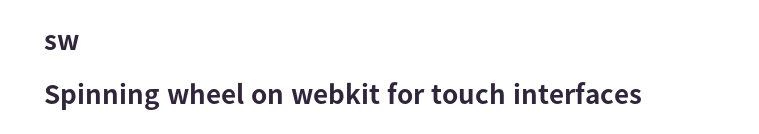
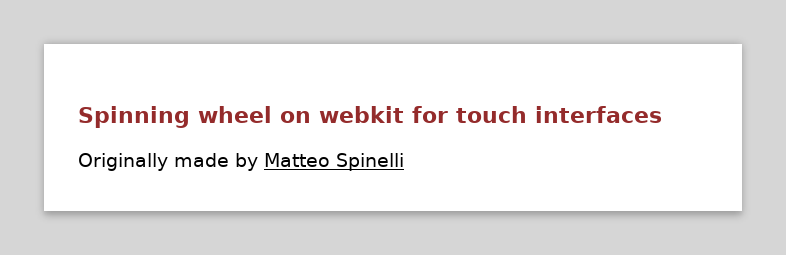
[44,35,79,50] sw // -> (78, 117) none
(643, 93) none -> [78,153,404,171] // Originally made by Matteo Spinelli

